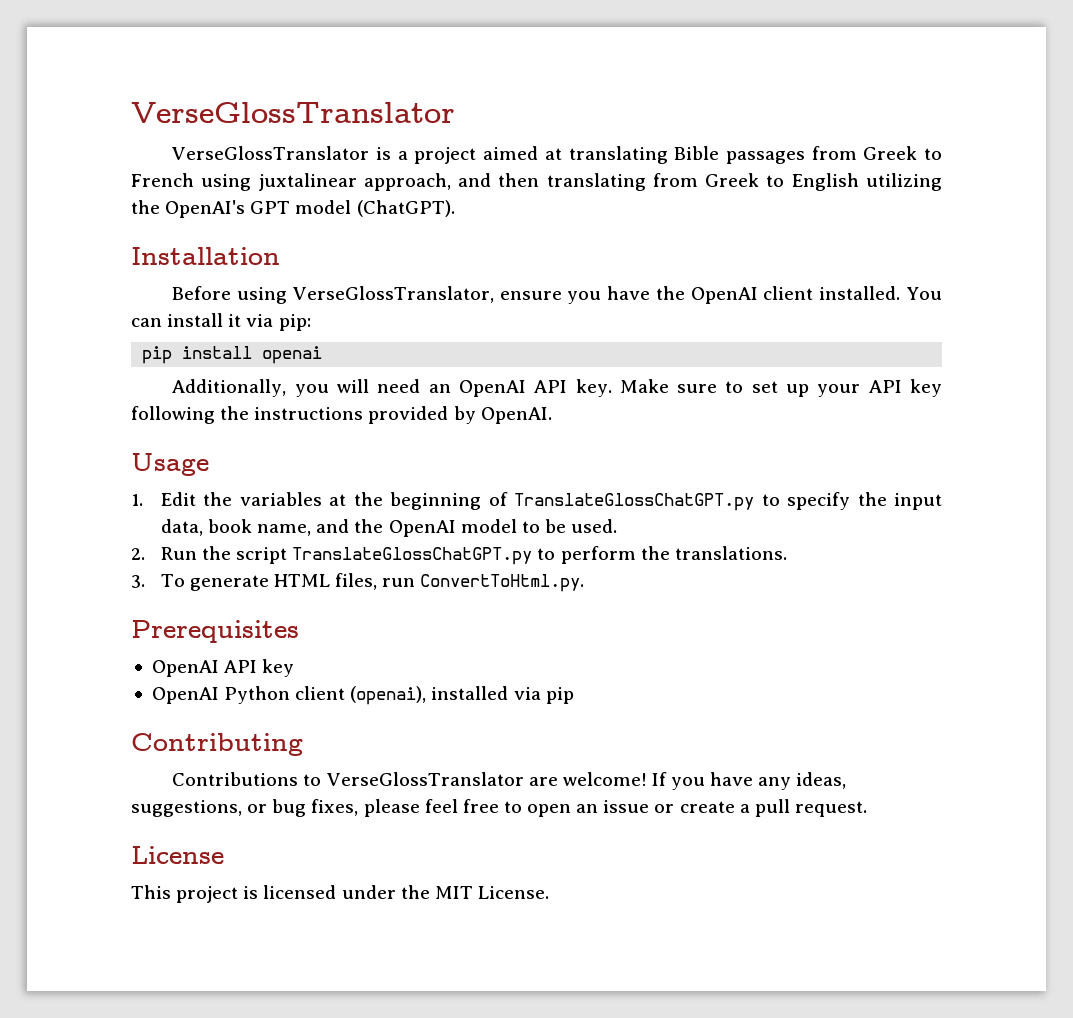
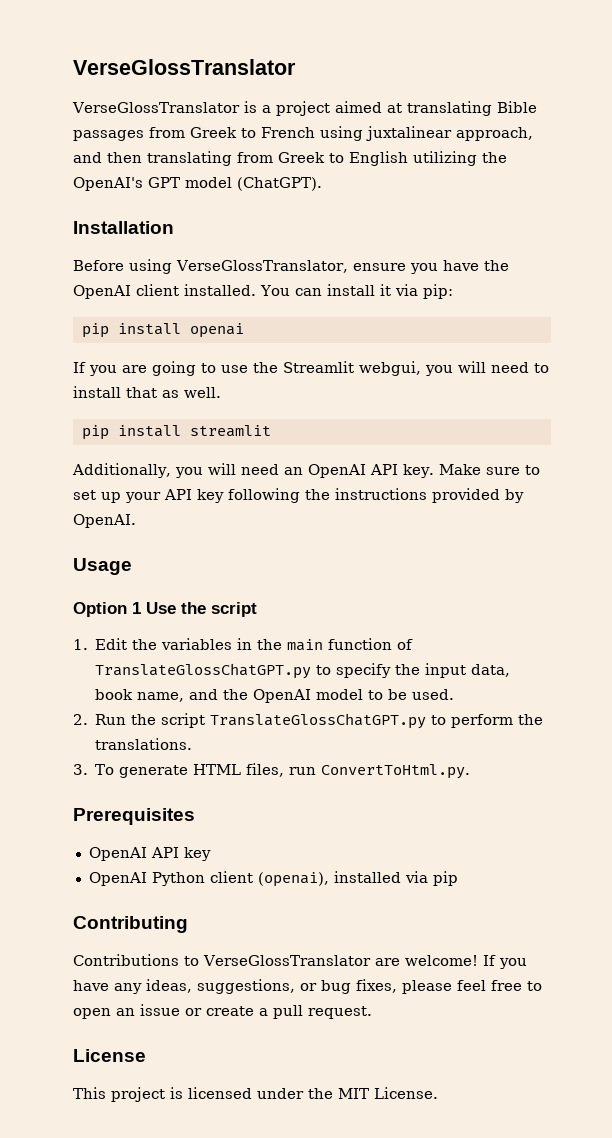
(323, 355) none -> [73,361,549,376] [73,386,221,398] [81,425,271,440] // If you are going to use the Streamlit webgui, you will need to install that as well. // pip install streamlit
(209, 464) none -> [73,602,257,617] // Option 1 Use the script
[329,492,482,510] at the beginning -> [237,638,393,651] in the main function

